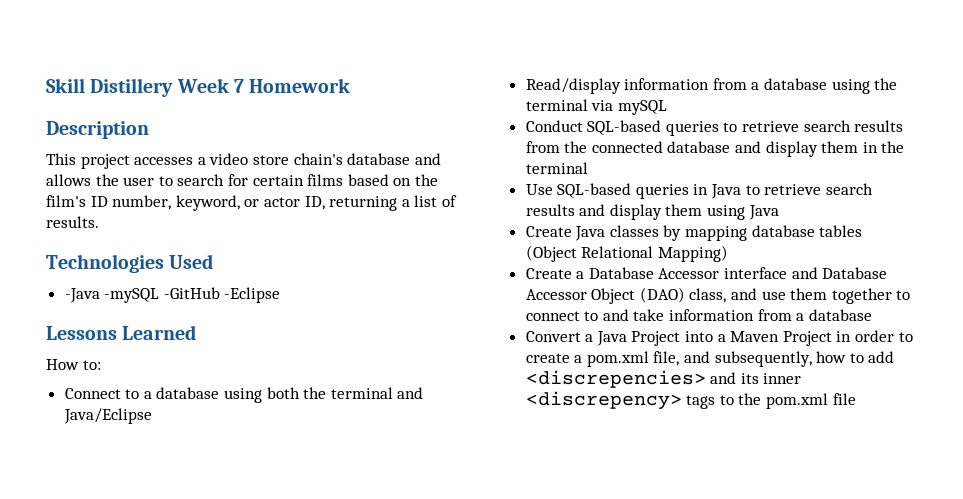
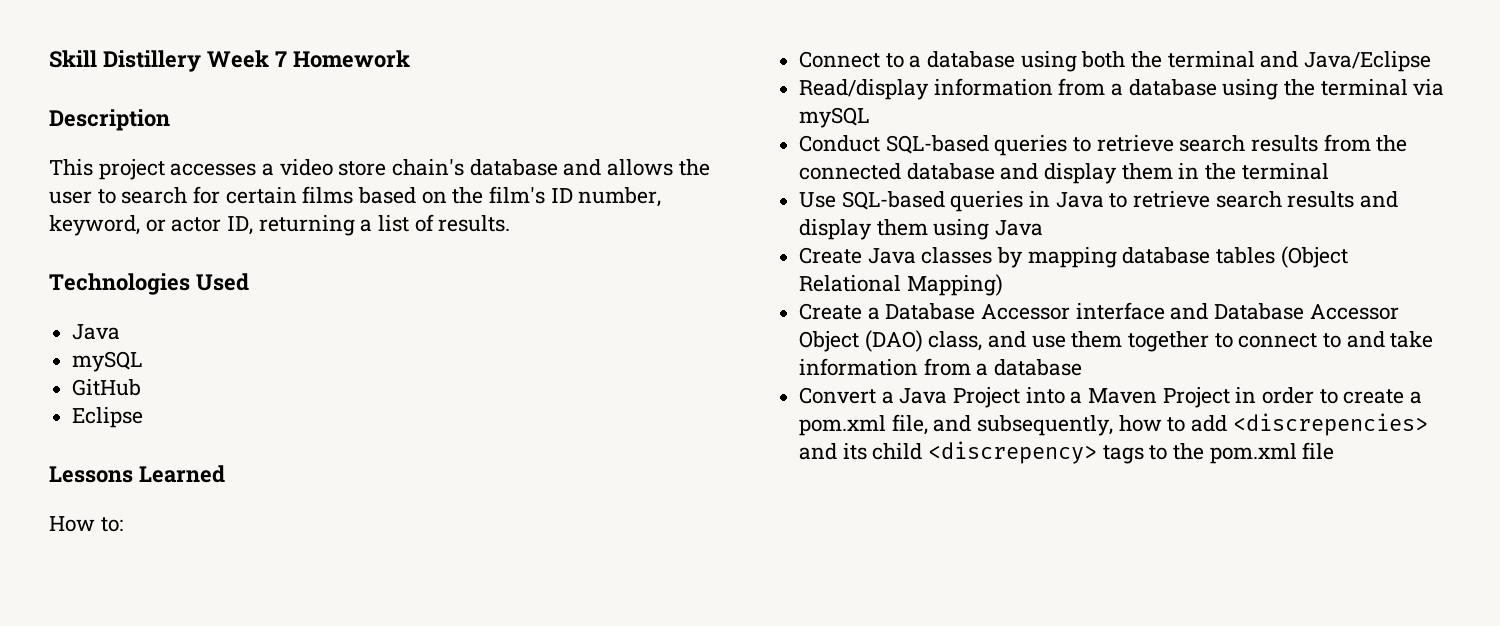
[64,287,281,303] -Java -mySQL -GitHub -Eclipse -> [72,324,121,340] [72,351,143,372] [72,379,142,396] [72,407,144,428] Java // mySQL // GitHub // Eclipse
[763,373,802,384] inner -> [872,443,923,460] child

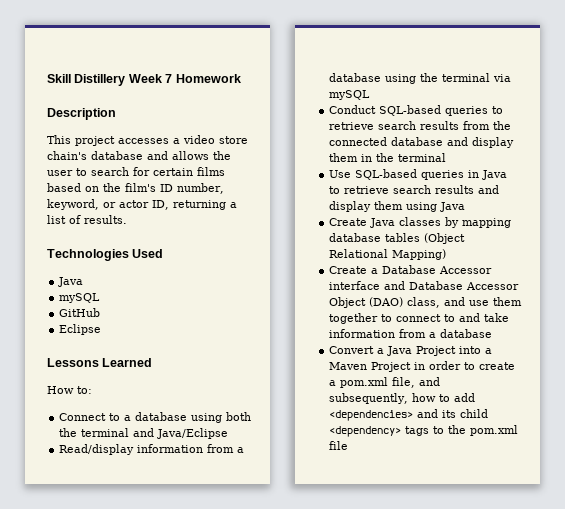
[1232,413,1428,436] <discrepencies> -> [329,410,414,421] <dependencies>
[928,441,1098,464] <discrepency> -> [329,426,402,437] <dependency>

